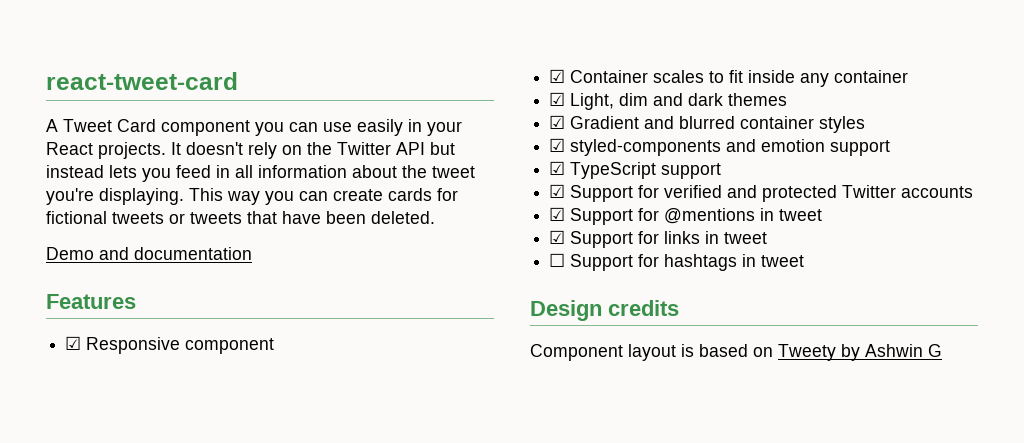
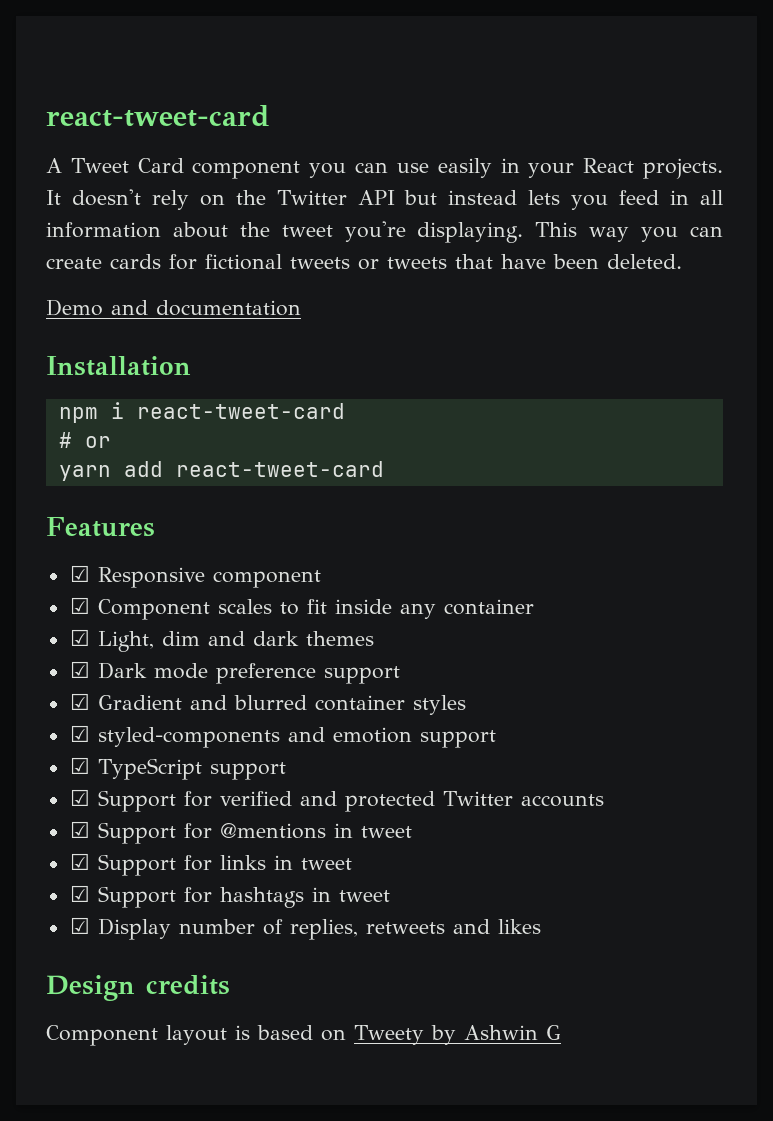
(252, 253) none -> [46,356,191,376] [58,402,345,423] [58,432,111,448] [58,461,384,481] // Installation // npm i react-tweet-card // # or // yarn add react-tweet-card
[570,70,649,83] Container -> [97,599,210,620] Component
(788, 99) none -> [69,661,400,684] // ☑ Dark mode preference support
[549,253,566,267] ☐ -> [69,885,90,902] ☑
(805, 261) none -> [69,917,541,940] // ☑ Display number of replies, retweets and likes

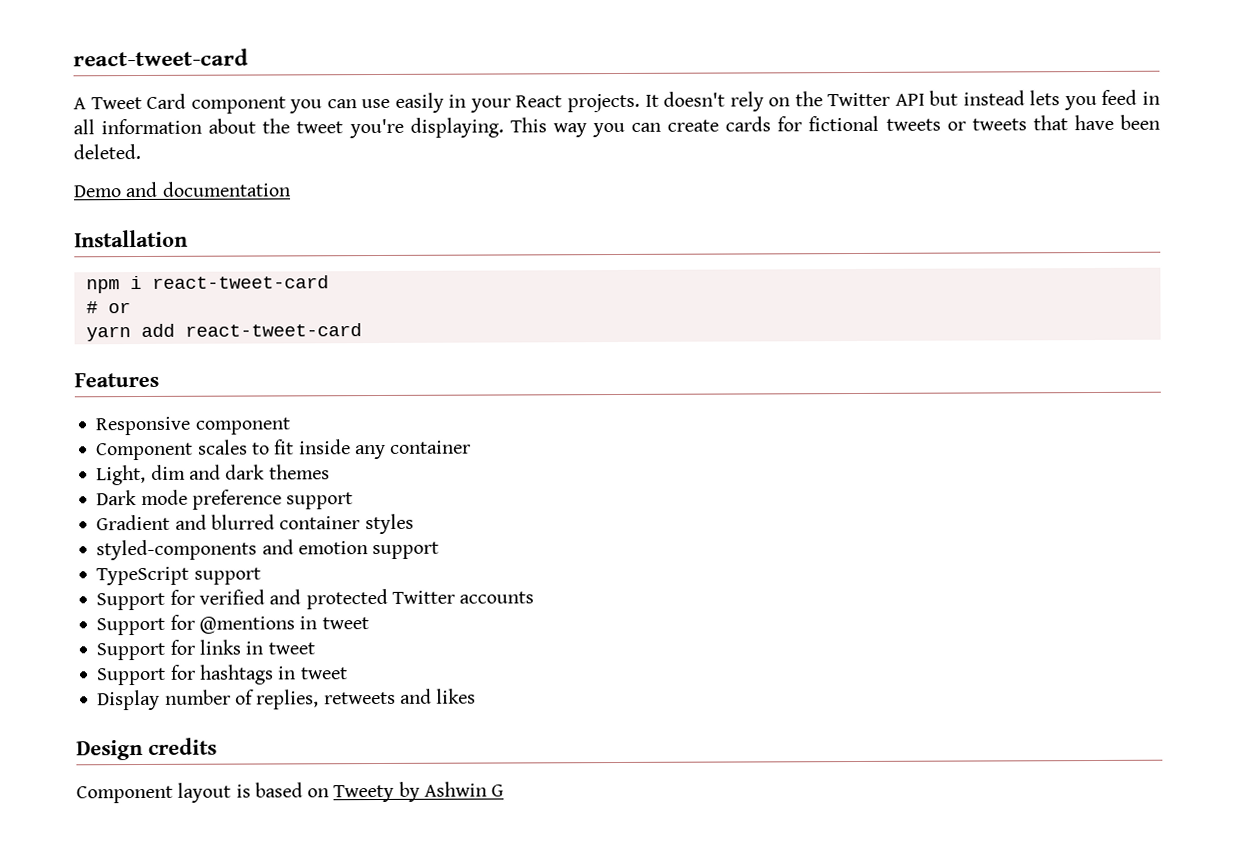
[69,565,90,582] ☑ -> (159, 380) none
[69,597,90,614] ☑ -> (291, 426) none
[69,629,90,646] ☑ -> (472, 447) none
[69,661,90,678] ☑ -> (330, 472) none
[69,693,90,710] ☑ -> (354, 501) none
[69,725,90,742] ☑ -> (414, 524) none
[69,757,90,774] ☑ -> (440, 550) none
[69,789,90,806] ☑ -> (261, 576) none
[69,821,90,838] ☑ -> (535, 597) none
[69,853,90,870] ☑ -> (369, 623) none
[69,885,90,902] ☑ -> (315, 648) none
[69,917,90,934] ☑ -> (348, 673) none

